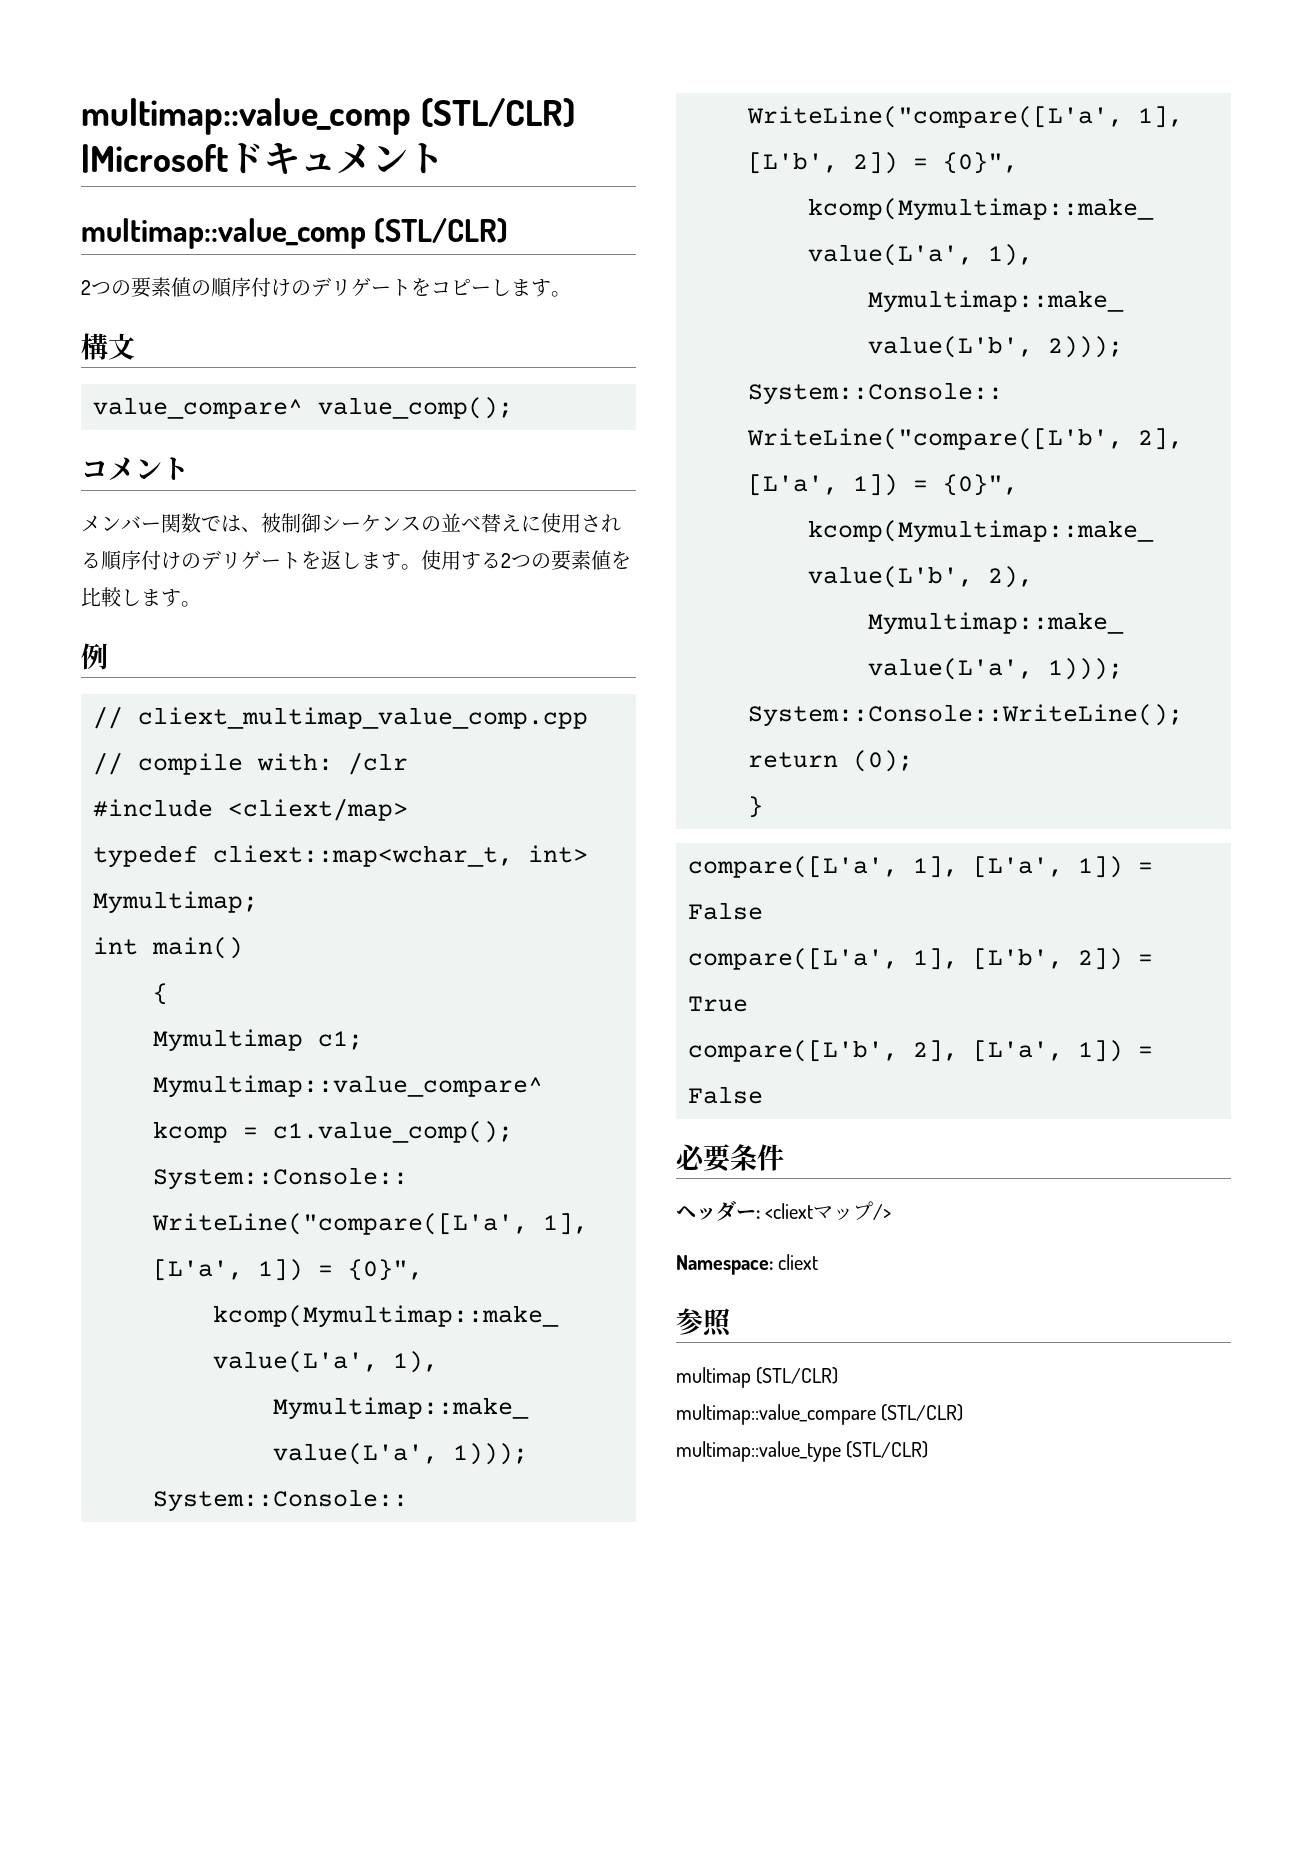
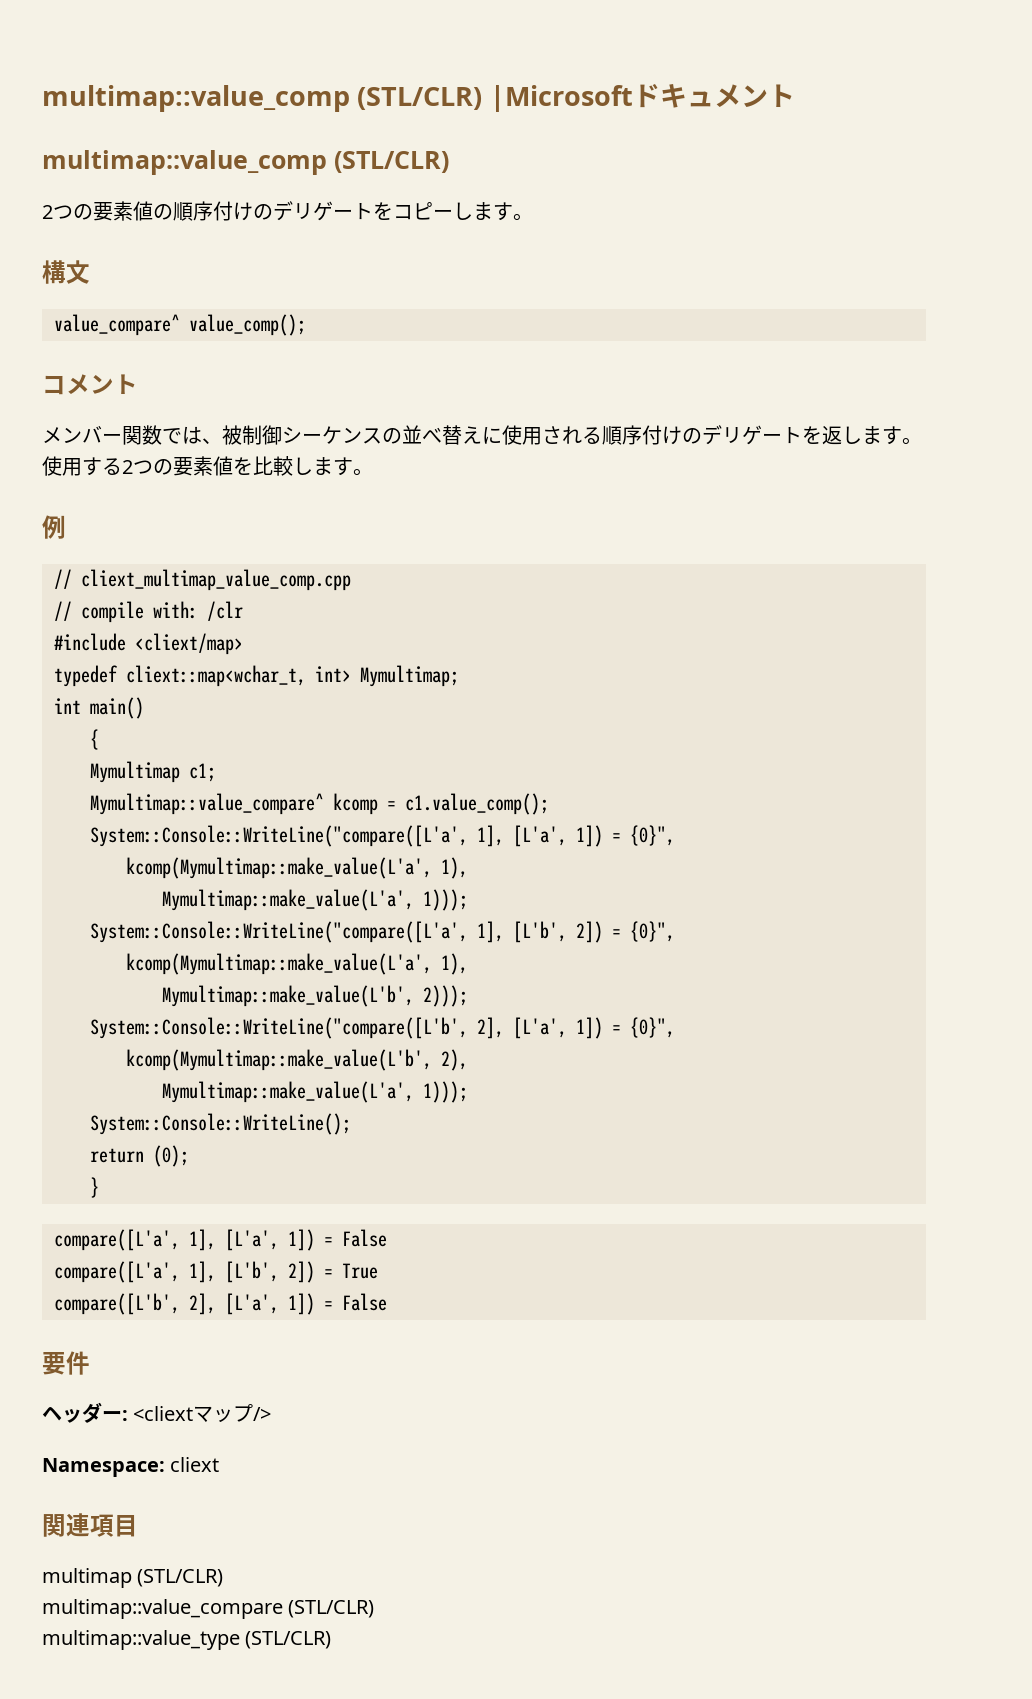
[676,1144,757,1172] 必要条 -> [42,1352,66,1375] 要
[676,1308,732,1337] 参照 -> [42,1513,138,1537] 関連項目

